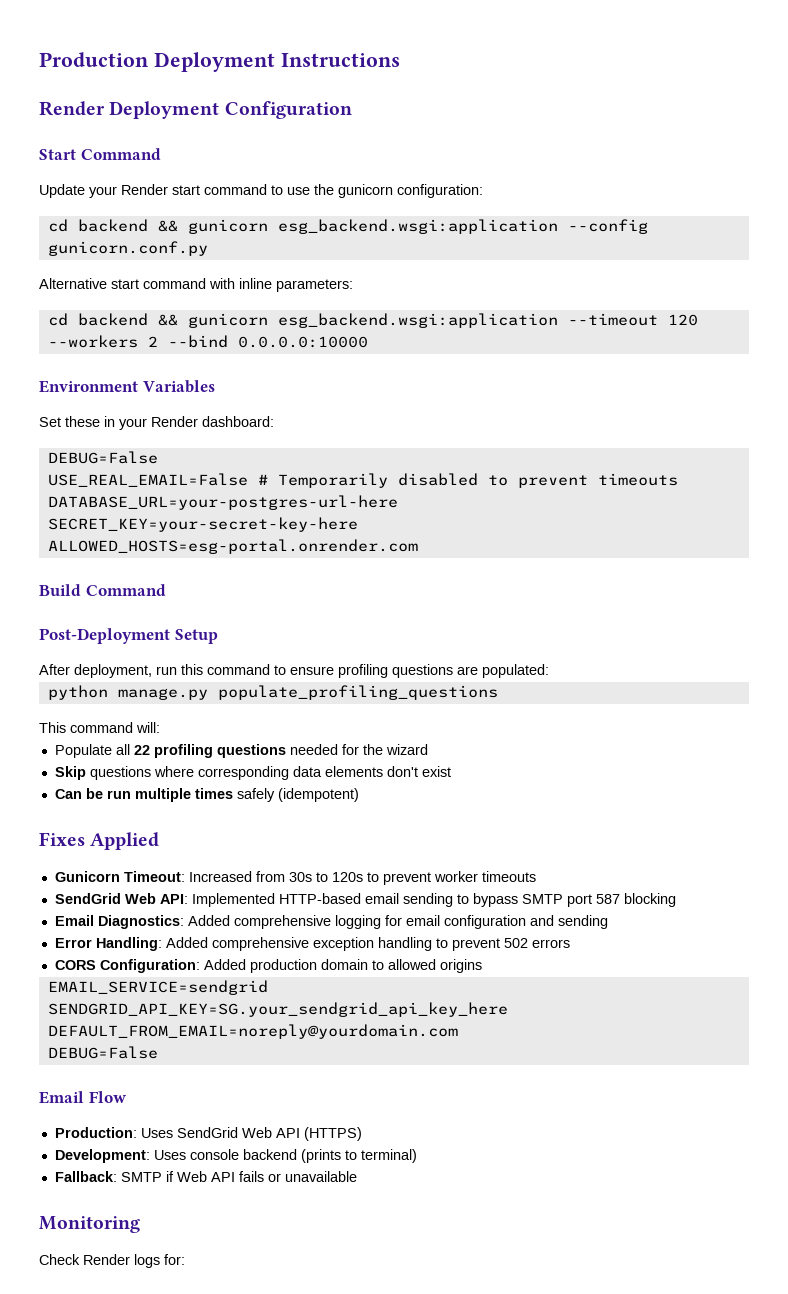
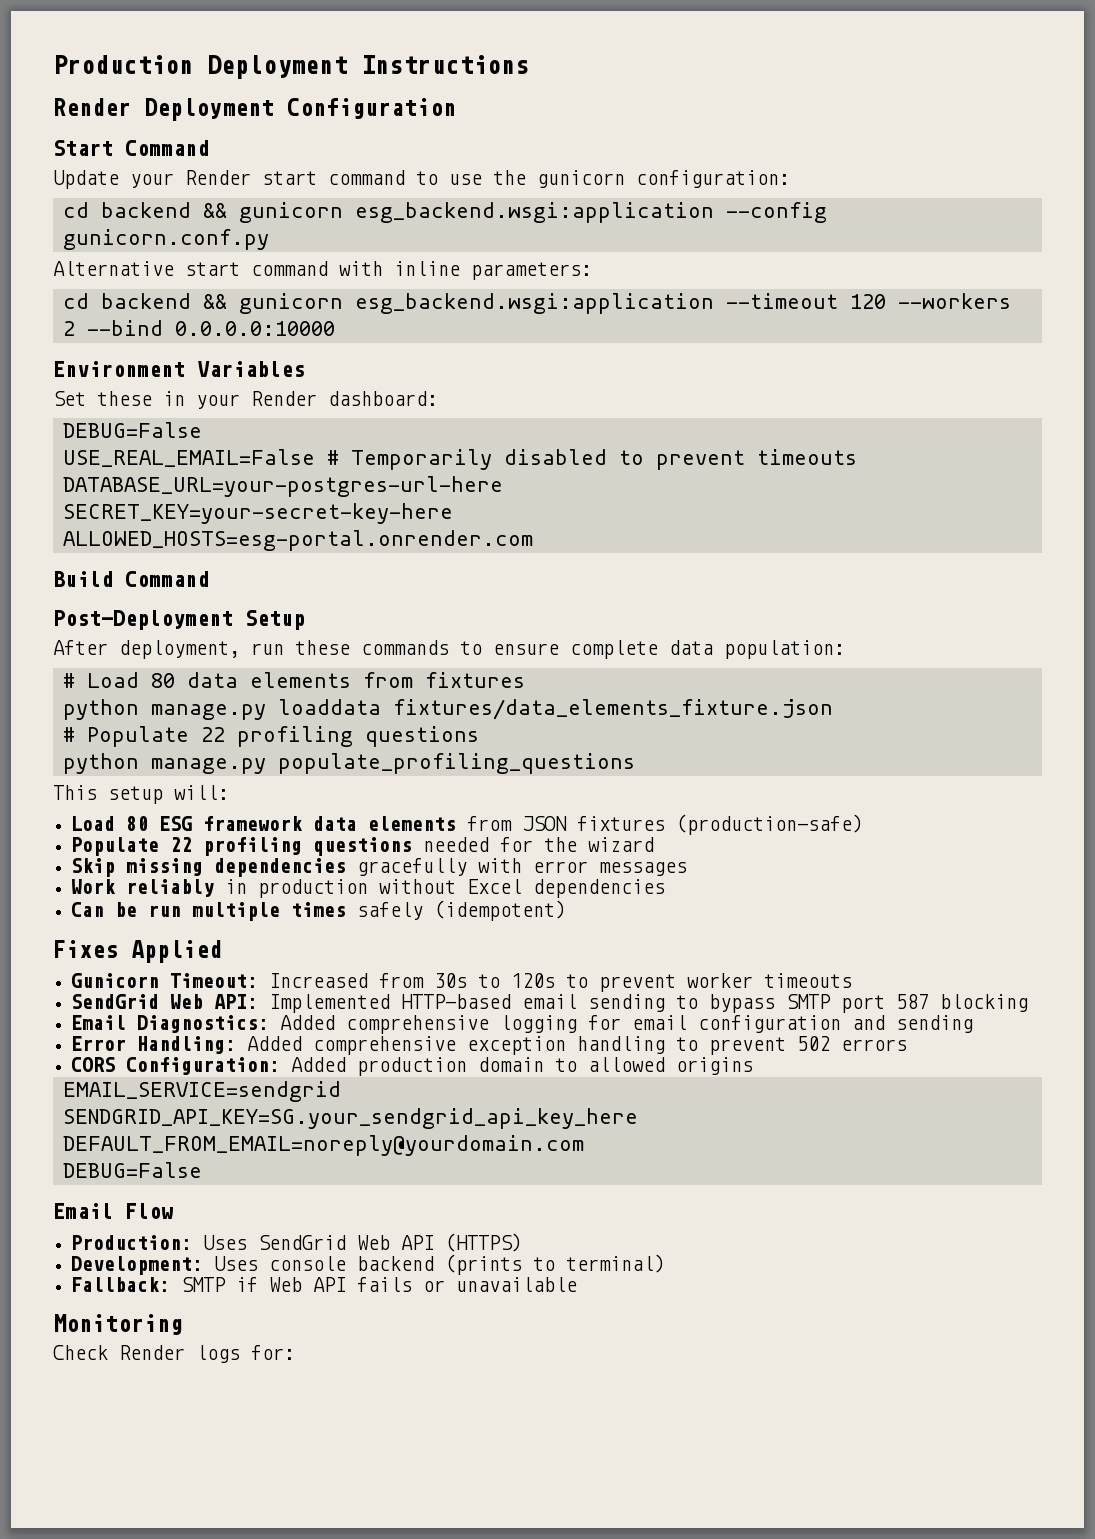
[181,664,549,678] this command to ensure profiling questions are populated: -> [295,640,845,659] [62,672,525,688] [62,699,833,720] [62,726,479,747] these commands to ensure complete data population: // # Load 80 data elements from fixtures // python manage.py loaddata fixtures/data_elements_fixture.json // # Populate 22 profiling questions
[70,722,133,733] command -> [108,786,163,804] setup
[54,744,130,758] // Populate all -> [71,814,864,835] [71,837,160,856] // Load 80 ESG framework data elements from JSON fixtures (production-safe) // Populate
[89,766,451,780] questions where corresponding data elements don't exist -> [126,858,688,877] [71,879,666,898] missing dependencies gracefully with error messages // Work reliably in production without Excel dependencies

